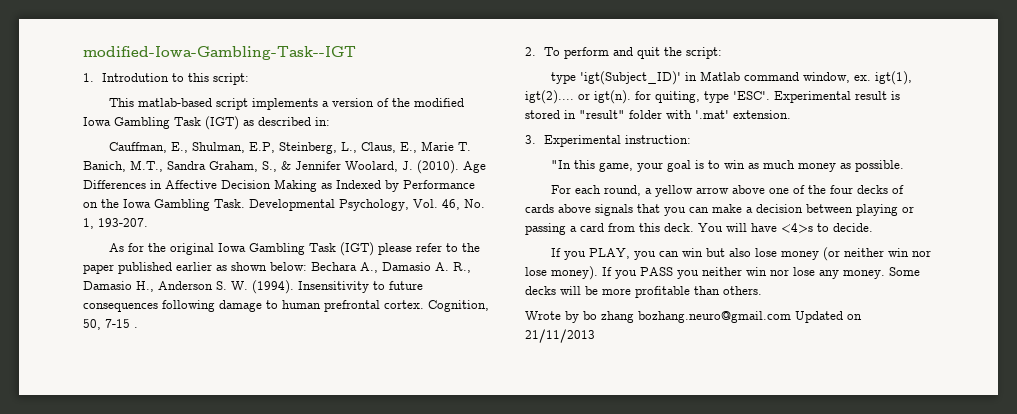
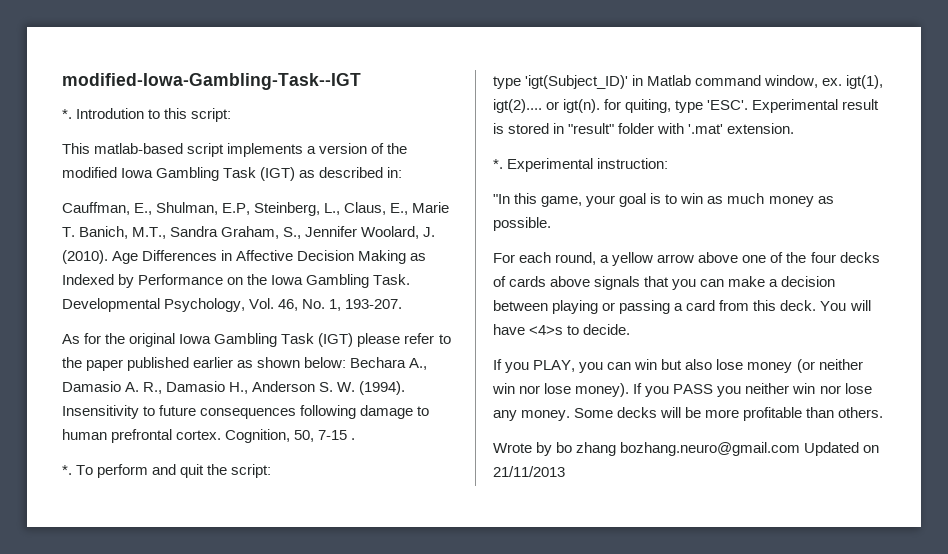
[83,73,94,82] 1. -> [62,109,72,119] *.
[281,161,291,170] & -> (302, 233) none
[525,47,536,56] 2. -> [62,465,72,475] *.
[525,135,536,144] 3. -> [493,159,503,169] *.

